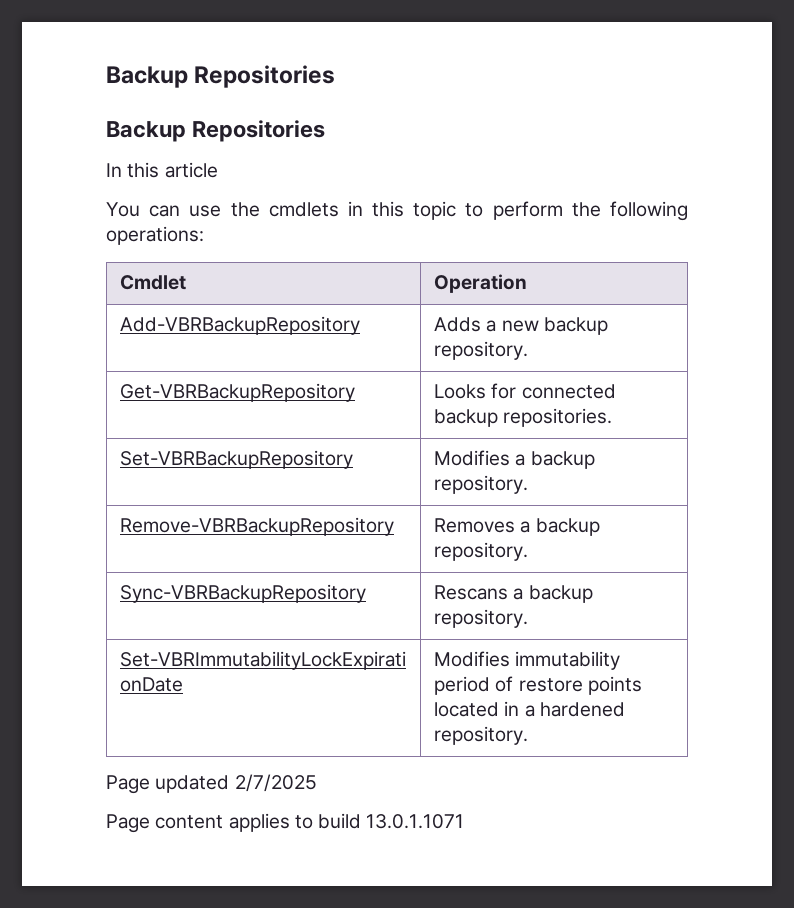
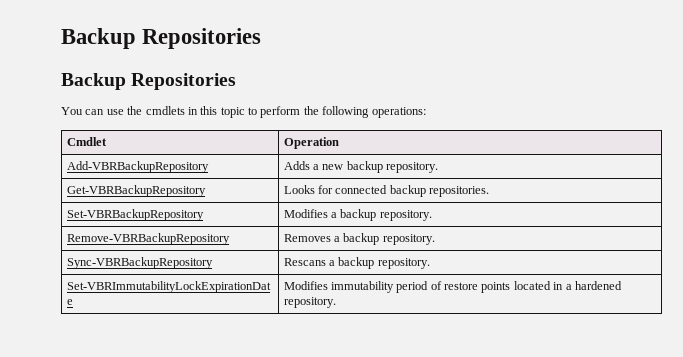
[106,162,218,178] // In this article -> (237, 81) none
[106,774,317,794] [106,813,465,833] // Page updated 2/7/2025 // Page content applies to build 13.0.1.1071 -> (336, 302) none

